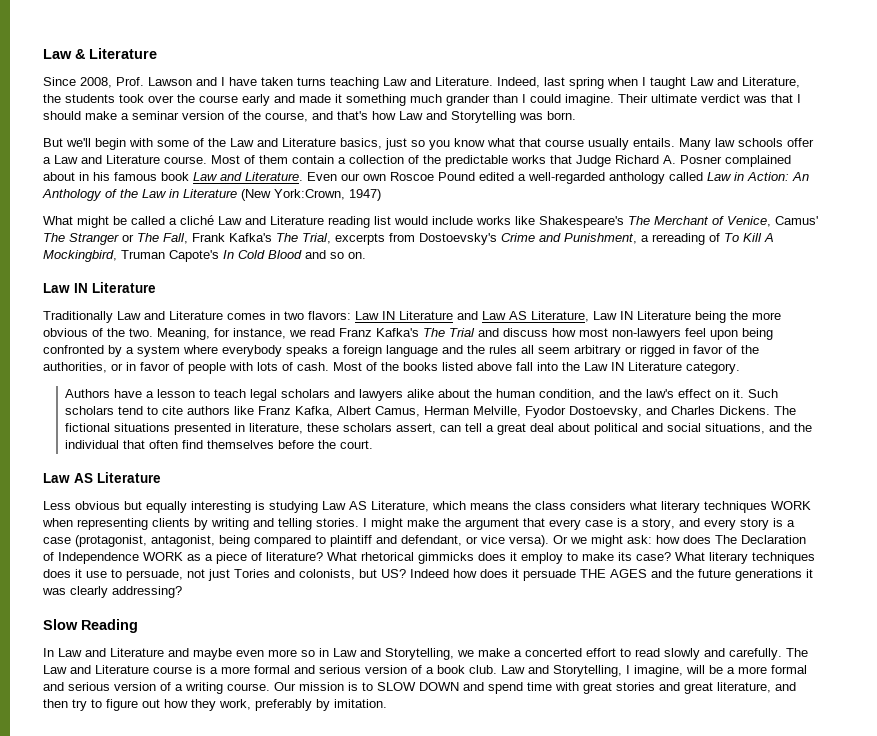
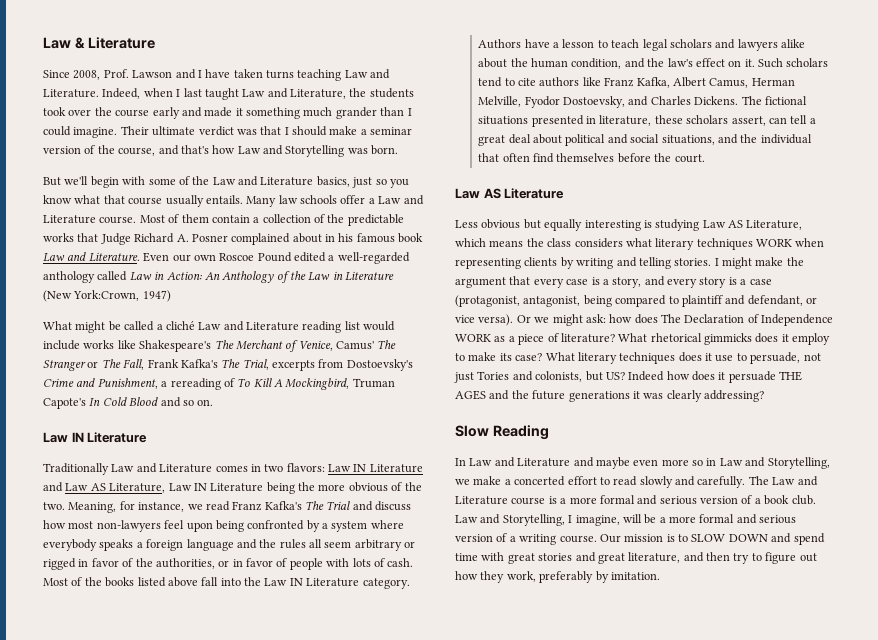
[544,77,604,89] last spring -> (141, 93) none
(646, 81) none -> [183,88,202,97] last

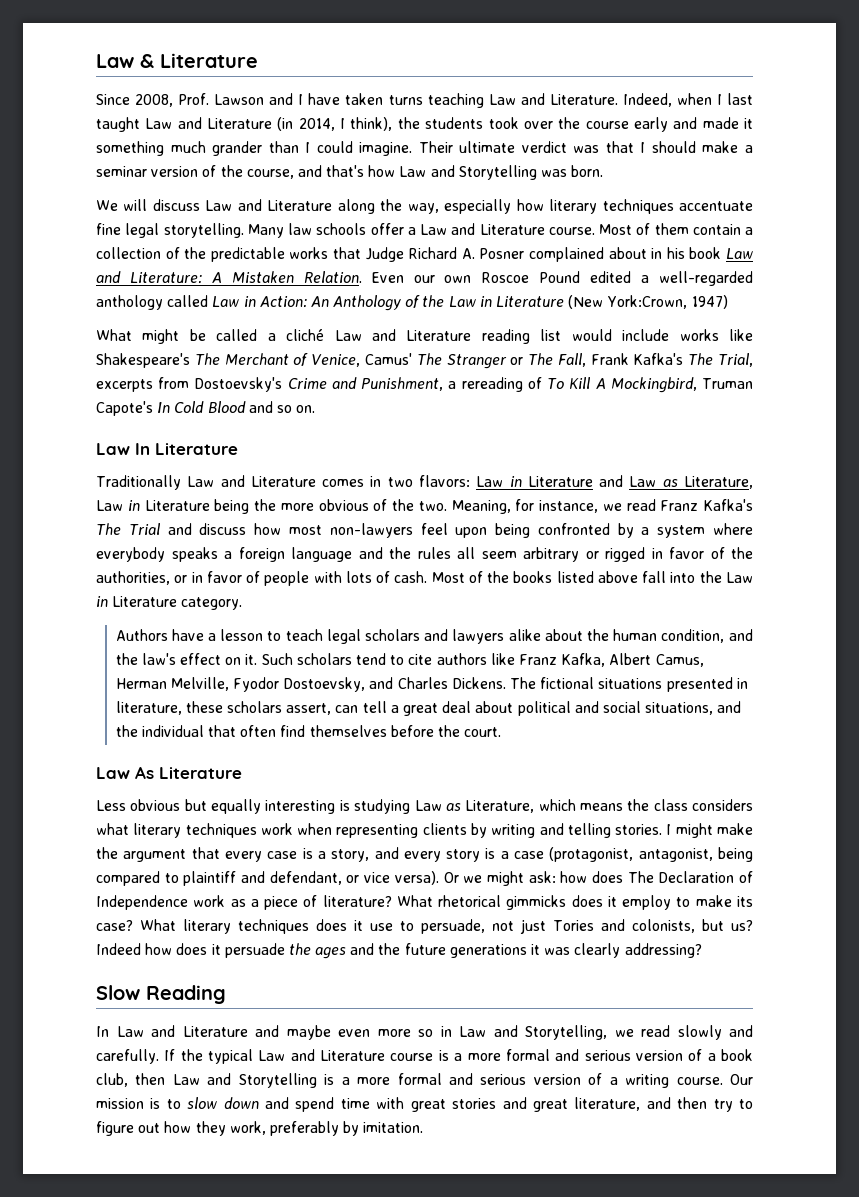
[290,89,346,99] Literature, -> [207,117,393,131] Literature (in 2014, I think),
[43,176,409,188] [43,195,243,207] But we'll begin with some of the Law and Literature basics, just so you know what that course usually entails. -> [96,199,753,214] [96,223,244,238] We will discuss Law and Literature along the way, especially how literary techniques accentuate fine legal storytelling.
[356,233,395,243] famous -> (685, 253) none
[88,252,140,262] Literature. -> [129,271,362,284] Literature: A Mistaken Relation.
[71,432,84,442] IN -> [135,443,150,455] In
[353,464,367,472] IN -> [509,476,522,487] in
[90,483,106,491] AS -> [662,479,678,487] as
[193,483,207,491] IN -> [127,500,140,511] in
[289,578,303,586] IN -> [96,596,108,607] in
[483,188,501,199] AS -> [135,766,154,779] As
[728,220,743,228] AS -> [445,803,461,811] as
[756,239,792,247] WORK -> [260,823,293,835] work
[455,334,491,342] WORK -> [193,895,226,907] work
[605,372,625,380] US? -> [730,920,753,931] us?
[779,371,803,381] [455,390,486,400] THE AGES -> [288,943,347,959] the ages
[473,476,610,486] make a concerted effort to -> (634, 1033) none
[748,476,769,485] The -> [164,1049,254,1064] If the typical
[791,495,816,505] [455,514,657,526] club. Law and Storytelling, I imagine, will be -> [96,1073,335,1088] club, then Law and Storytelling is
[691,534,768,542] SLOW DOWN -> [187,1097,259,1109] slow down

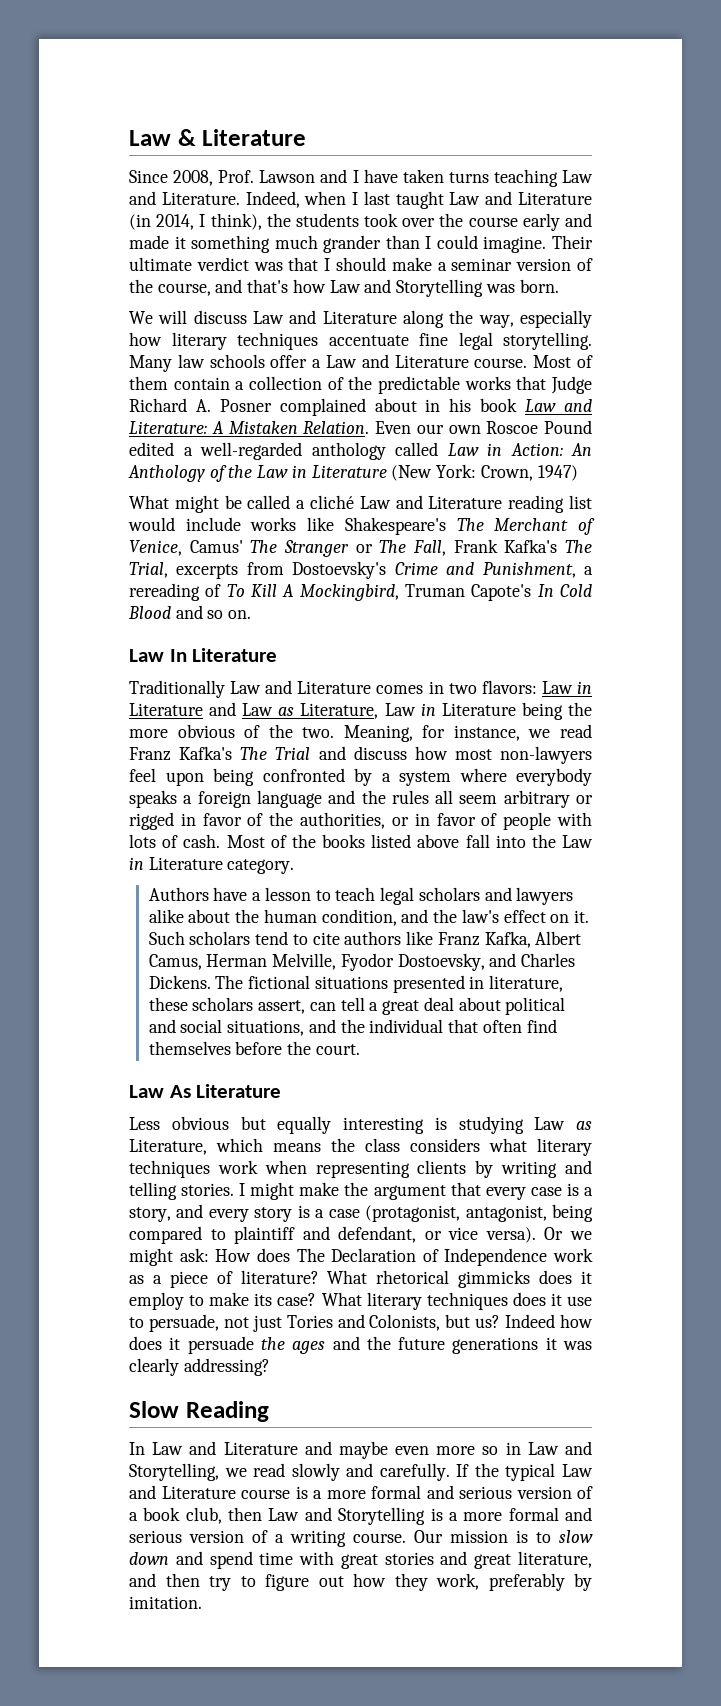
[607,295,688,309] York:Crown, -> [436,464,533,481] York: Crown,
[560,871,588,883] how -> [215,1249,252,1262] How
[631,919,695,933] colonists, -> [369,1314,441,1331] Colonists,

